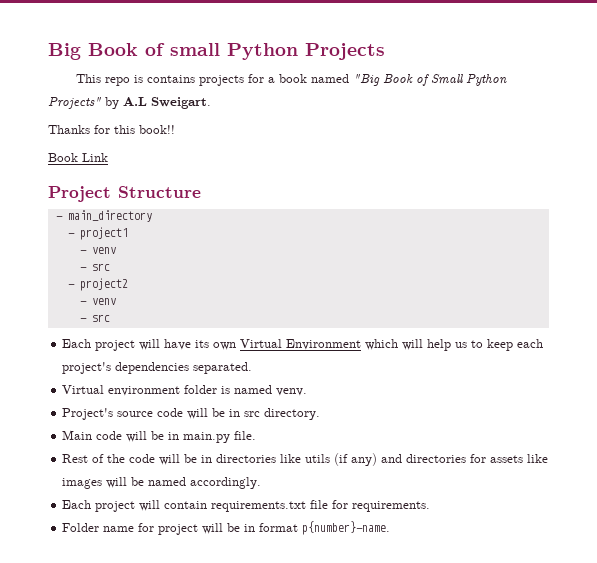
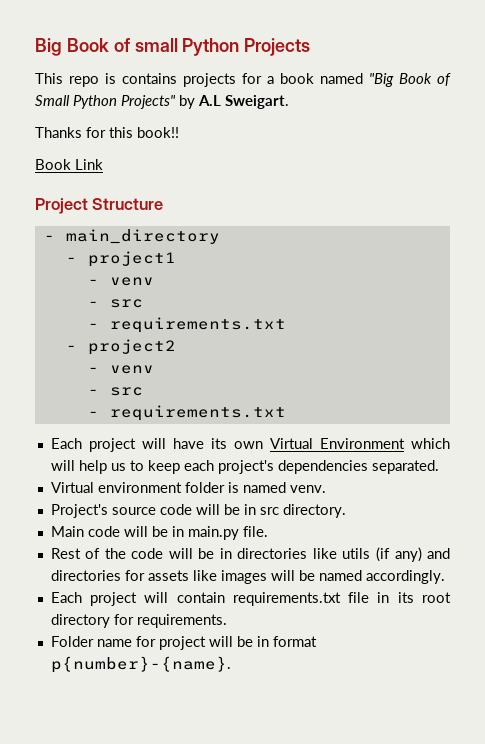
(110, 267) none -> [87,317,286,333] // - requirements.txt
(110, 318) none -> [87,405,286,421] // - requirements.txt
(329, 504) none -> [377,592,452,603] [50,614,110,628] in its root directory
[302,521,391,535] p{number}-name. -> [50,656,231,673] p{number}-{name}.

